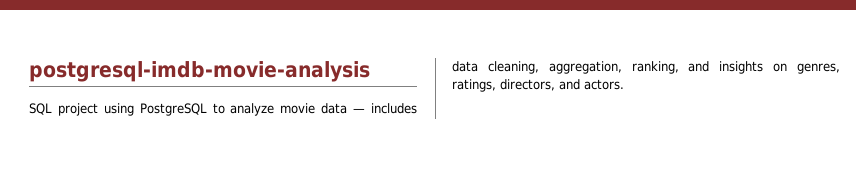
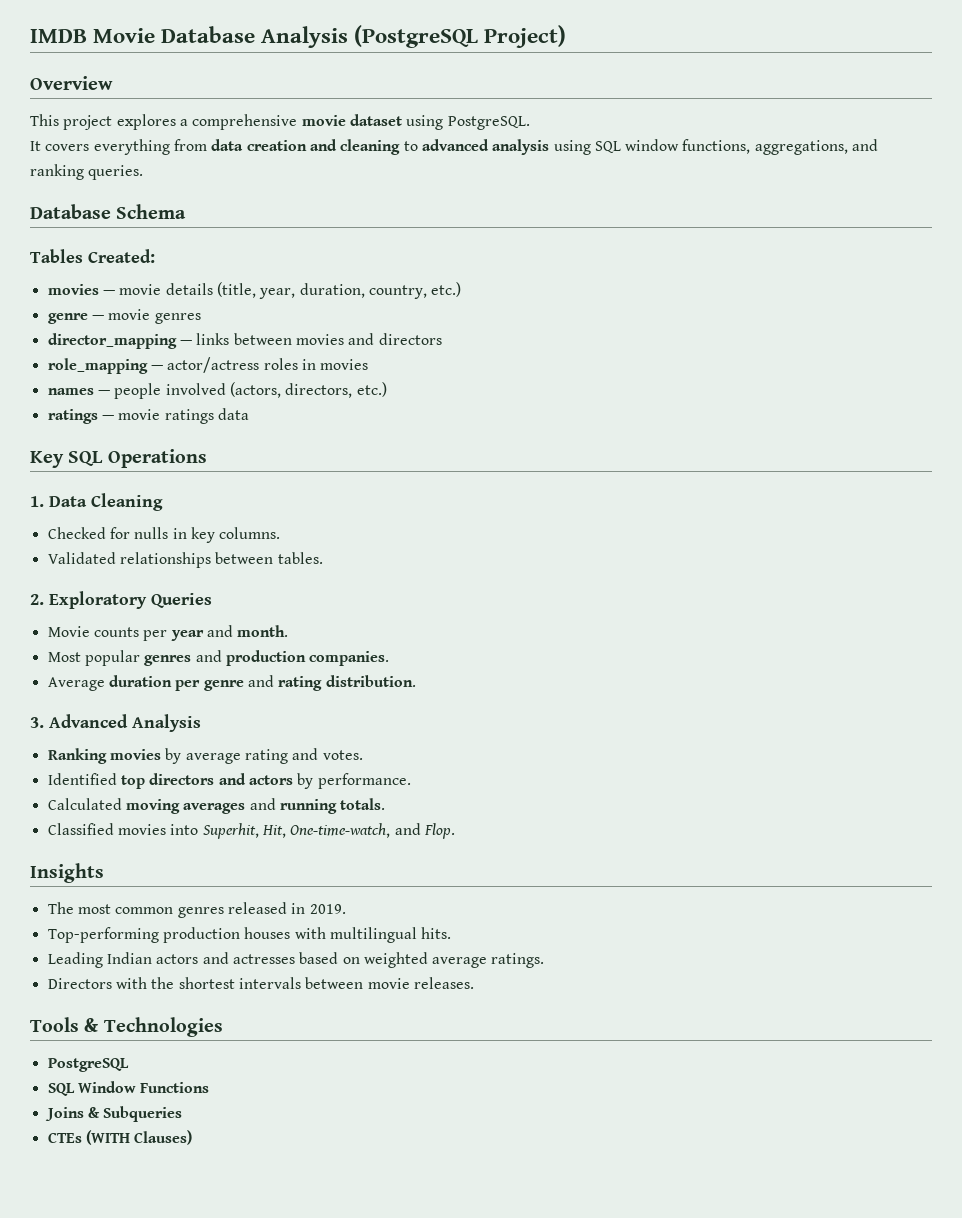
[29,61,370,82] [29,103,418,116] [452,61,840,74] [452,79,624,92] postgresql-imdb-movie-analysis // SQL project using PostgreSQL to analyze movie data — includes data cleaning, aggregation, ranking, and insights on genres, ratings, directors, and actors. -> [30,25,567,48] [30,76,113,90] [30,114,530,130] [30,139,879,155] [30,164,144,180] [30,204,187,219] [30,249,155,263] [47,282,462,299] [47,309,201,324] [47,333,442,349] [47,357,369,374] [47,382,387,399] [47,408,249,424] [30,449,207,468] [30,493,163,511] [47,527,281,543] [47,552,323,568] [30,591,212,609] [47,625,289,641] [47,650,390,666] [47,675,416,691] [30,714,201,732] [47,748,363,764] [47,773,411,789] [47,798,386,814] [47,823,455,839] [30,863,104,883] [47,902,346,918] [47,927,452,943] [47,952,545,968] [47,977,474,989] [30,1017,223,1037] [47,1058,129,1072] [47,1081,210,1096] [44,1106,183,1122] [47,1130,193,1145] IMDB Movie Database Analysis (PostgreSQL Project) // Overview // This project explores a comprehensive movie dataset using PostgreSQL. // It covers everything from data creation and cleaning to advanced analysis using SQL window functions, aggregations, and ranking queries. // Database Schema // Tables Created: // movies — movie details (title, year, duration, country, etc.) // genre — movie genres // director_mapping — links between movies and directors // role_mapping — actor/actress roles in movies // names — people involved (actors, directors, etc.) // ratings — movie ratings data // Key SQL Operations // 1. Data Cleaning // Checked for nulls in key columns. // Validated relationships between tables. // 2. Exploratory Queries // Movie counts per year and month. // Most popular genres and production companies. // Average duration per genre and rating distribution. // 3. Advanced Analysis // Ranking movies by average rating and votes. // Identified top directors and actors by performance. // Calculated moving averages and running totals. // Classified movies into Superhit, Hit, One-time-watch, and Flop. // Insights // The most common genres released in 2019. // Top-performing production houses with multilingual hits. // Leading Indian actors and actresses based on weighted average ratings. // Directors with the shortest intervals between movie releases. // Tools & Technologies // PostgreSQL // SQL Window Functions // Joins & Subqueries // CTEs (WITH Clauses)

